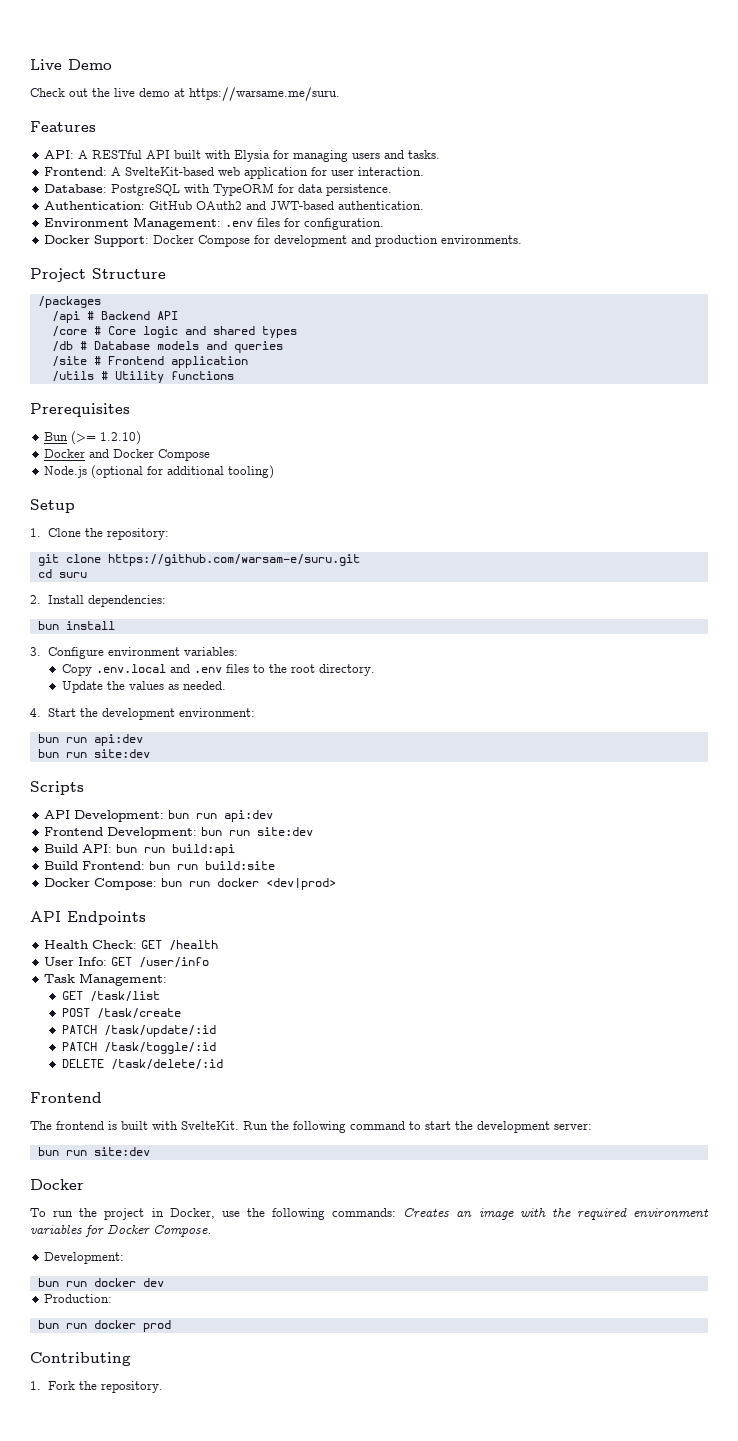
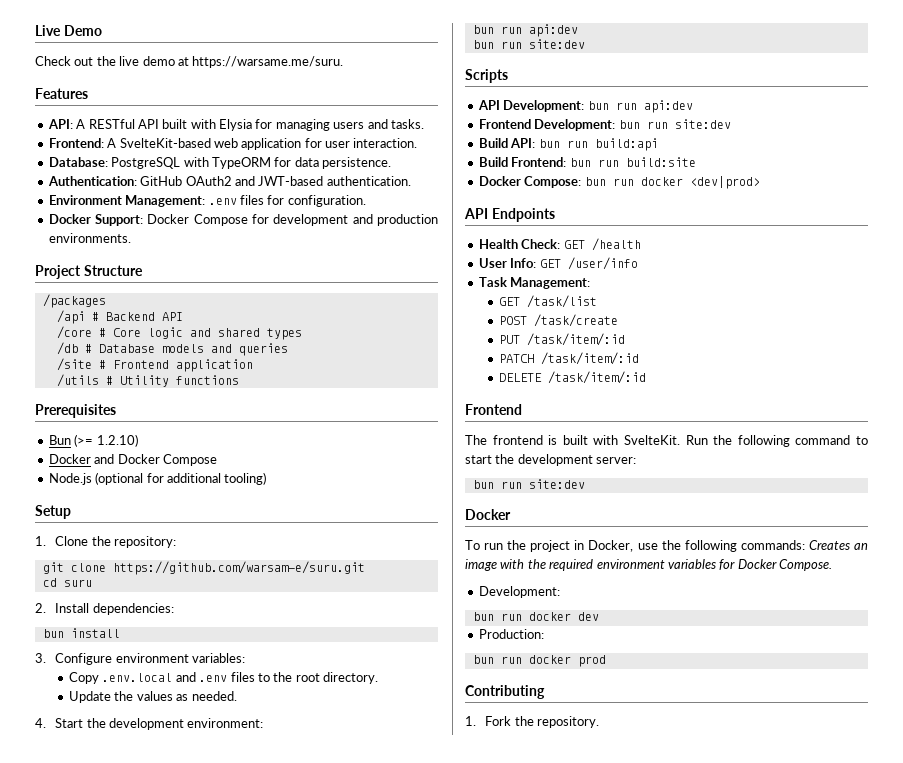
[61,1025,216,1037] [61,1042,216,1054] PATCH /task/update/:id // PATCH /task/toggle/:id -> [499,333,626,346] [499,352,640,365] PUT /task/item/:id // PATCH /task/item/:id
[110,1059,223,1070] /task/delete/:id -> [548,371,647,384] /task/item/:id

